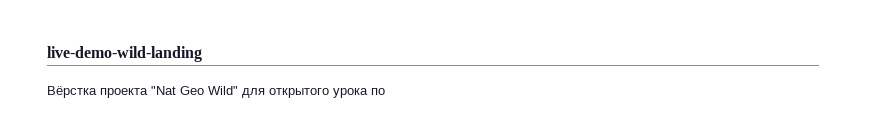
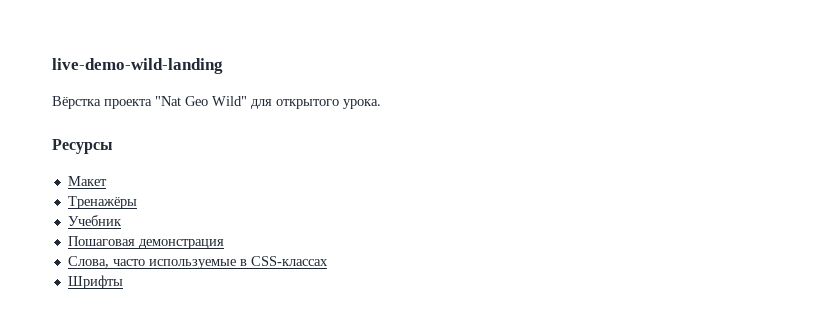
[333,88,385,98] урока по -> [343,99,381,109] [52,139,113,154] [67,176,107,186] [67,196,137,209] [67,215,122,226] [67,236,224,249] [67,256,328,269] [67,275,123,289] урока. // Ресурсы // Макет // Тренажёры // Учебник // Пошаговая демонстрация // Слова, часто используемые в CSS-классах // Шрифты

